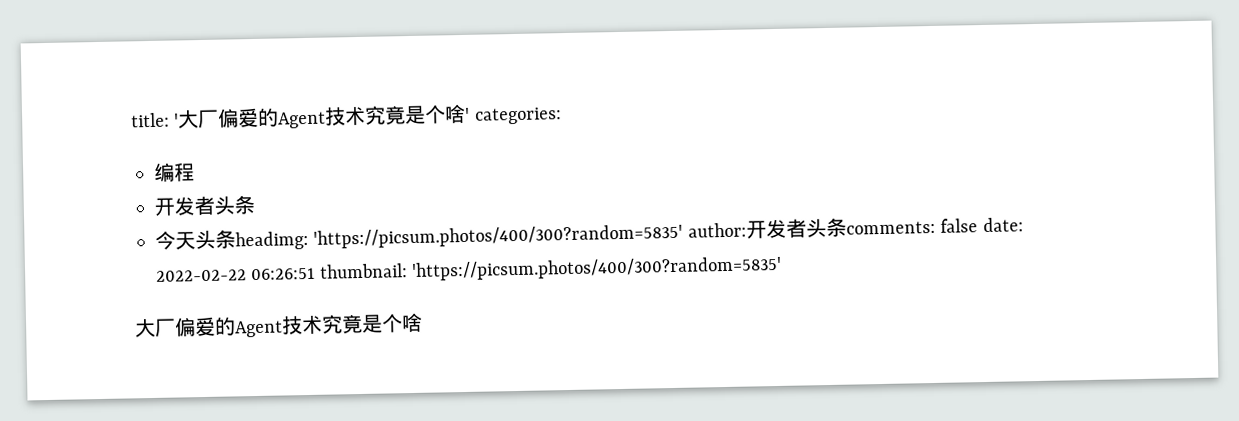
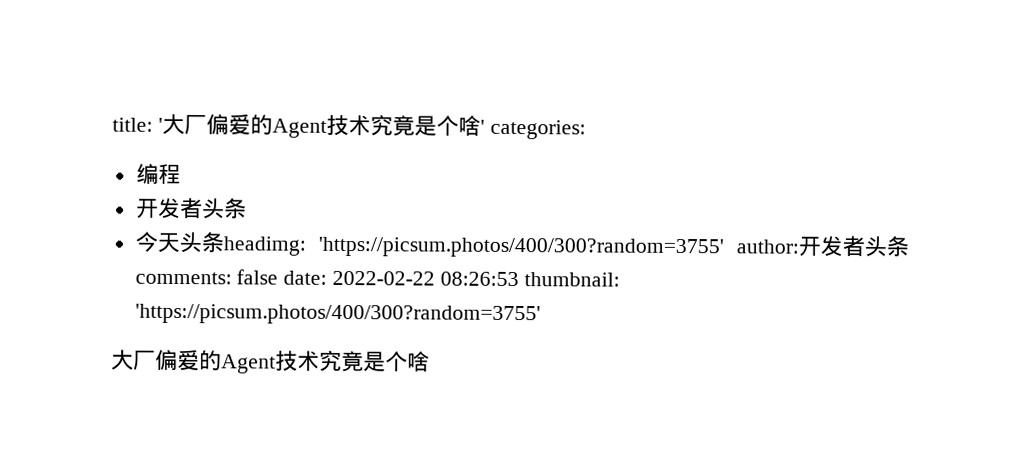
[313,223,684,249] 'https://picsum.photos/400/300?random=5835' -> [317,236,724,259] 'https://picsum.photos/400/300?random=3755'
[251,255,783,281] 06:26:51 thumbnail: 'https://picsum.photos/400/300?random=5835' -> [439,271,620,287] [134,303,541,326] 08:26:53 thumbnail: 'https://picsum.photos/400/300?random=3755'

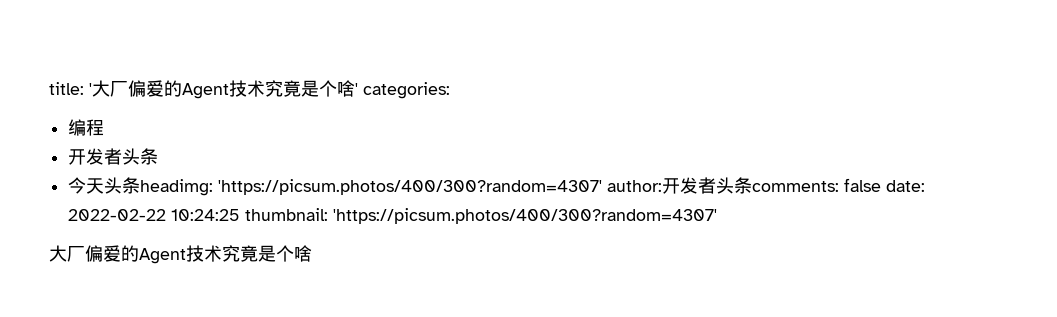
[317,236,724,259] 'https://picsum.photos/400/300?random=3755' -> [218,179,603,195] 'https://picsum.photos/400/300?random=4307'
[439,271,620,287] [134,303,541,326] 08:26:53 thumbnail: 'https://picsum.photos/400/300?random=3755' -> [171,208,718,224] 10:24:25 thumbnail: 'https://picsum.photos/400/300?random=4307'

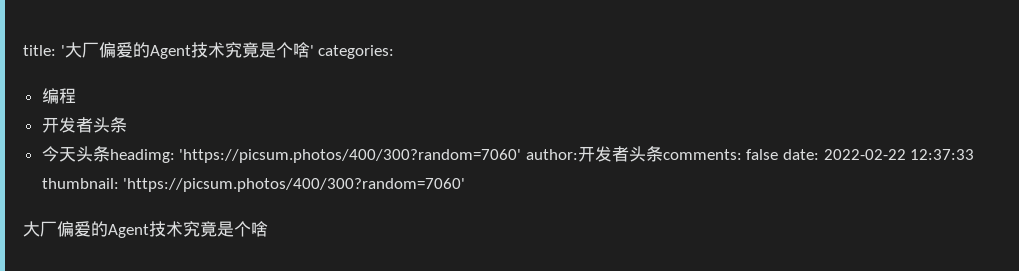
[218,179,603,195] 'https://picsum.photos/400/300?random=4307' -> [179,149,522,163] 'https://picsum.photos/400/300?random=7060'
[171,208,718,224] 10:24:25 thumbnail: 'https://picsum.photos/400/300?random=4307' -> [910,149,975,160] [41,178,466,192] 12:37:33 thumbnail: 'https://picsum.photos/400/300?random=7060'

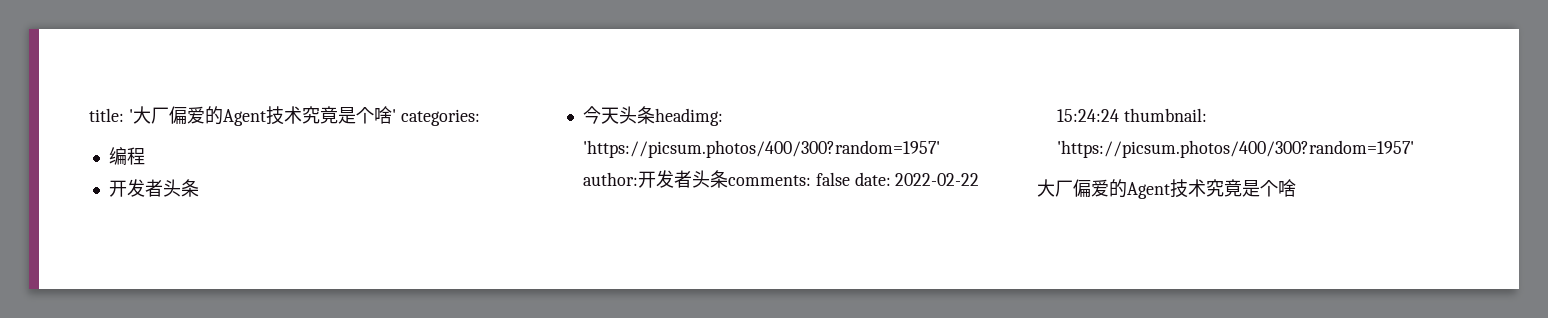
[179,149,522,163] 'https://picsum.photos/400/300?random=7060' -> [582,140,940,158] 'https://picsum.photos/400/300?random=1957'
[910,149,975,160] [41,178,466,192] 12:37:33 thumbnail: 'https://picsum.photos/400/300?random=7060' -> [1056,108,1207,122] [1056,140,1414,158] 15:24:24 thumbnail: 'https://picsum.photos/400/300?random=1957'

